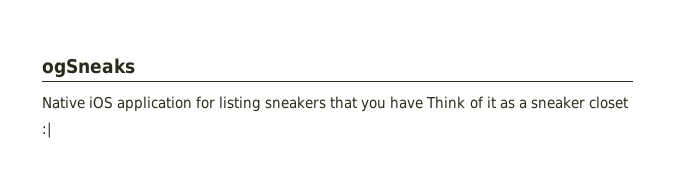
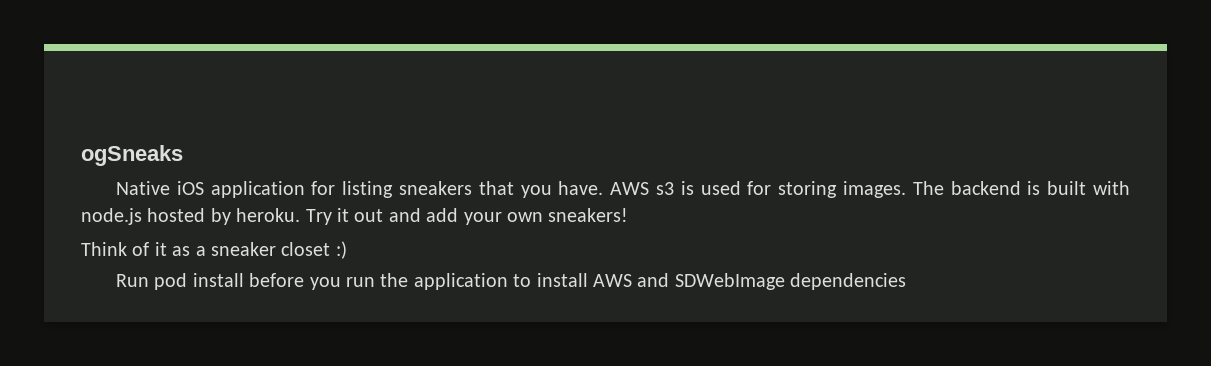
[390,96,424,109] have -> [558,181,1130,198] [81,208,629,225] have. AWS s3 is used for storing images. The backend is built with node.js hosted by heroku. Try it out and add your own sneakers! //
[42,122,52,138] :| -> [335,241,347,259] [115,273,907,290] :) // Run pod install before you run the application to install AWS and SDWebImage dependencies

